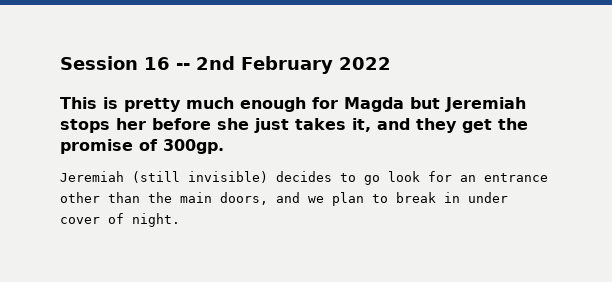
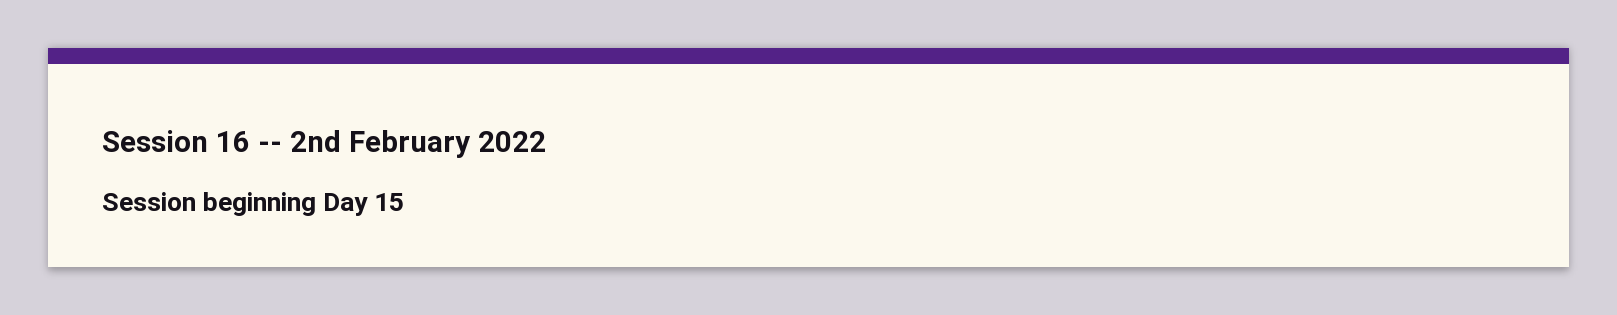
[60,97,526,112] [60,118,528,133] [60,139,224,154] [60,171,548,185] [60,192,508,206] [60,213,180,227] This is pretty much enough for Magda but Jeremiah stops her before she just takes it, and they get the promise of 300gp. // Jeremiah (still invisible) decides to go look for an entrance other than the main doors, and we plan to break in under cover of night. -> [102,192,405,216] Session beginning Day 15

